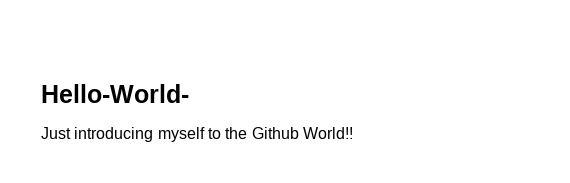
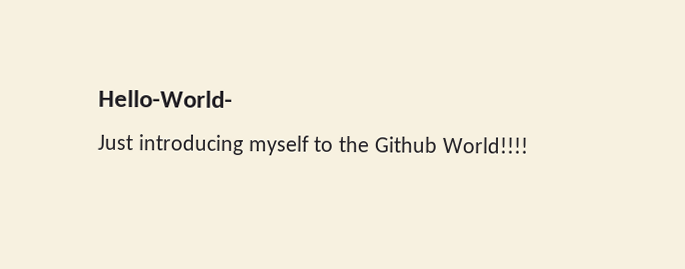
[302,127,353,139] World!! -> [441,136,528,154] World!!!!

